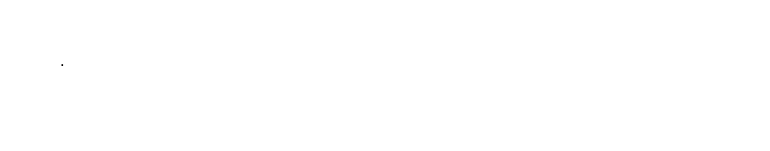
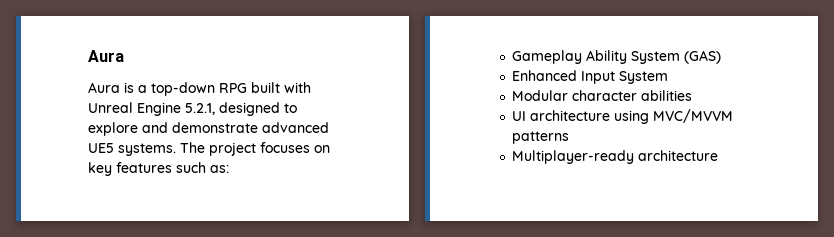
[60,64,65,66] . -> [88,50,124,62] [88,82,311,96] [88,102,297,116] [88,122,329,136] [88,142,330,156] [88,162,229,176] [512,50,722,64] [512,70,669,84] [512,90,693,101] [512,109,734,124] [512,131,570,144] [512,150,719,164] Aura // Aura is a top-down RPG built with Unreal Engine 5.2.1, designed to explore and demonstrate advanced UE5 systems. The project focuses on key features such as: // Gameplay Ability System (GAS) // Enhanced Input System // Modular character abilities // UI architecture using MVC/MVVM patterns // Multiplayer-ready architecture

